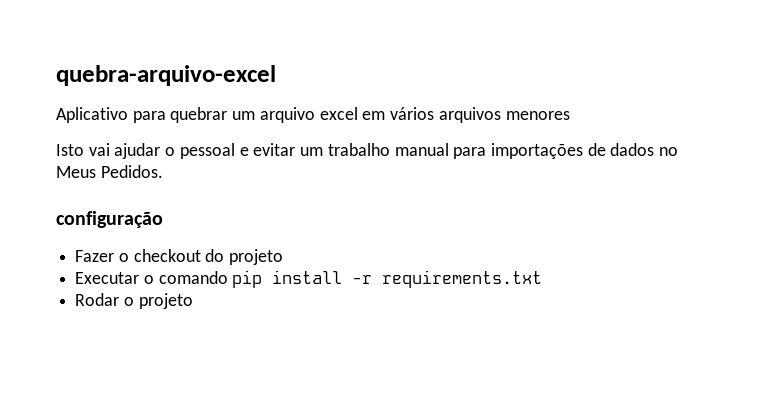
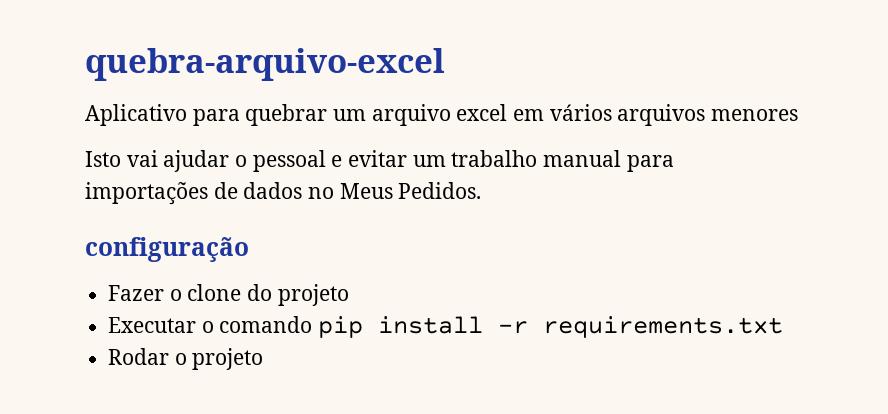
[133,249,201,262] checkout -> [187,284,242,301] clone

